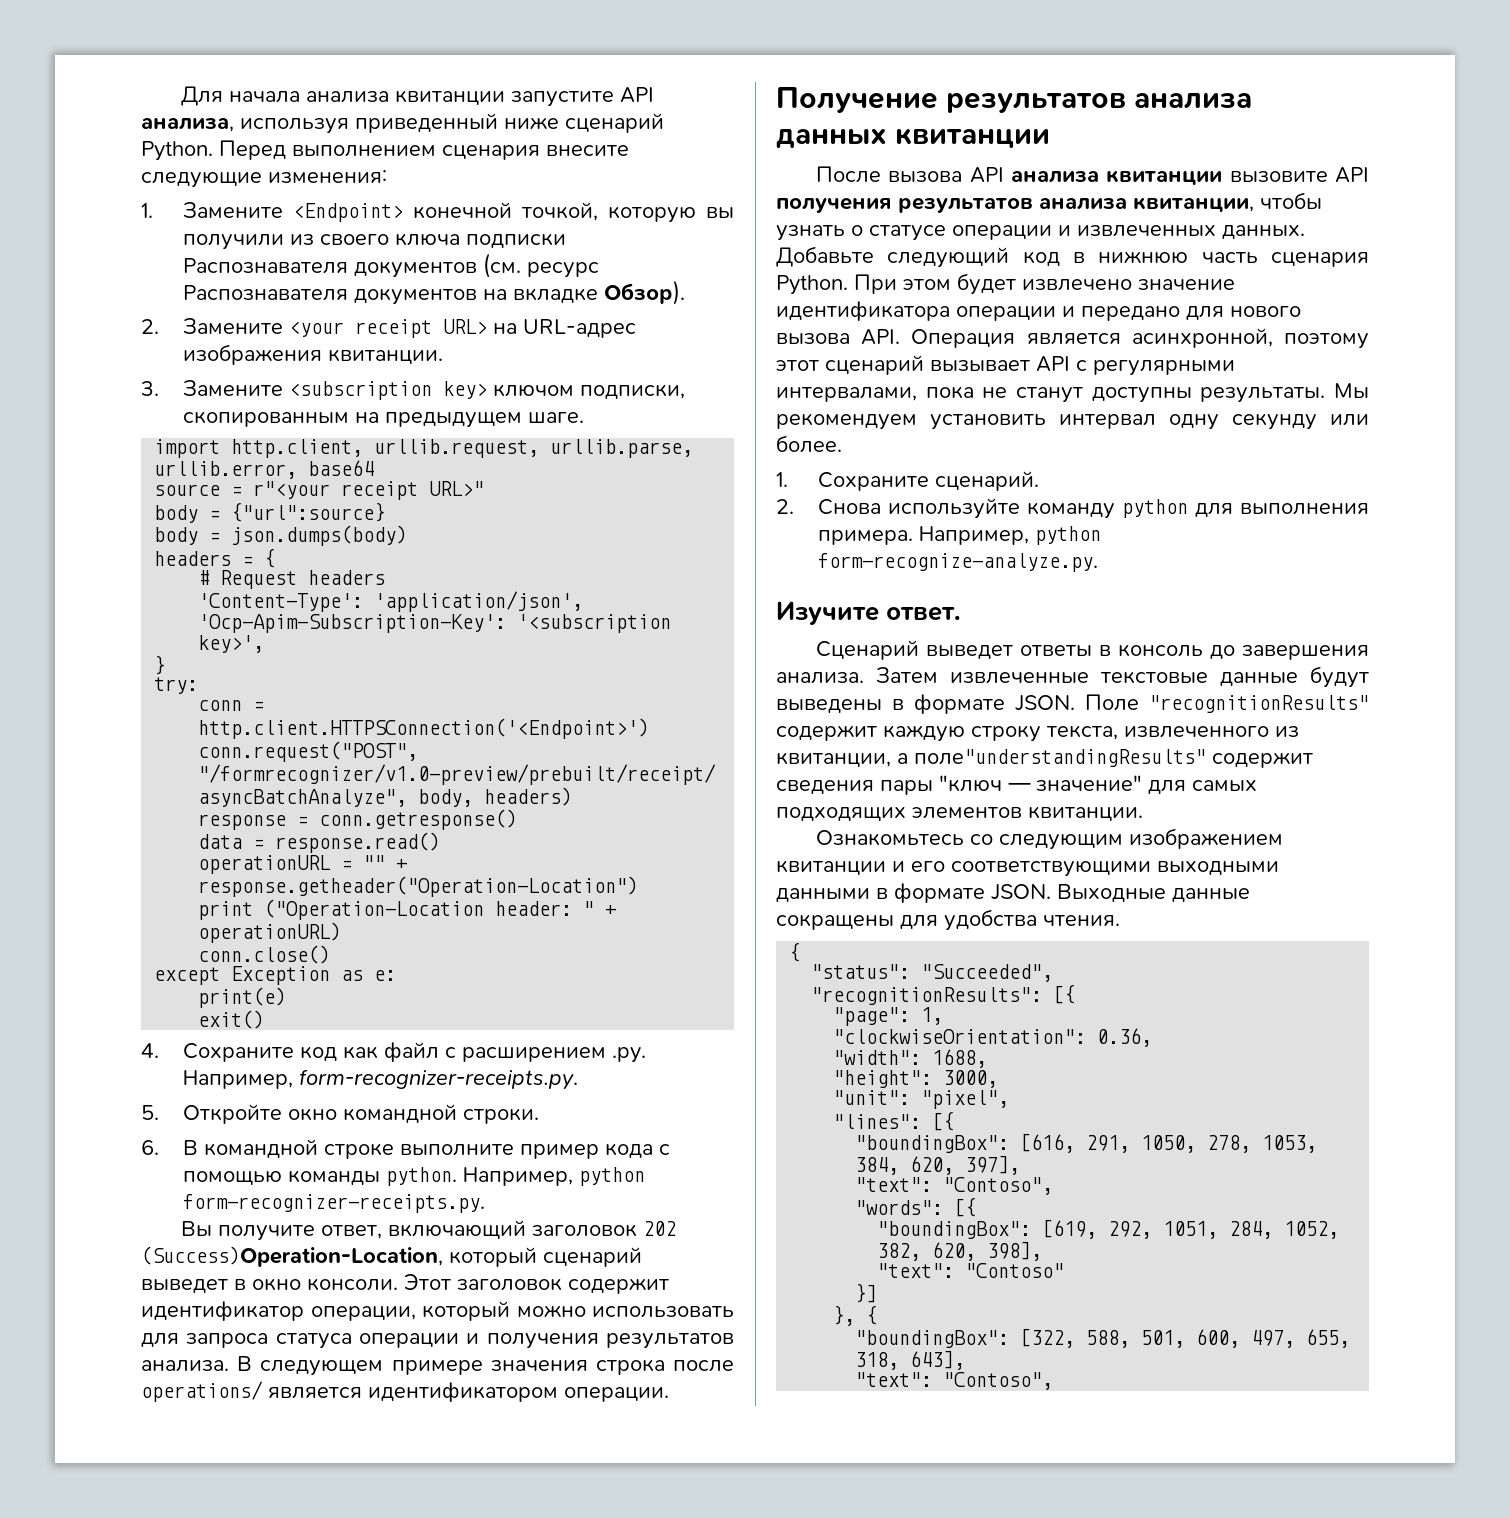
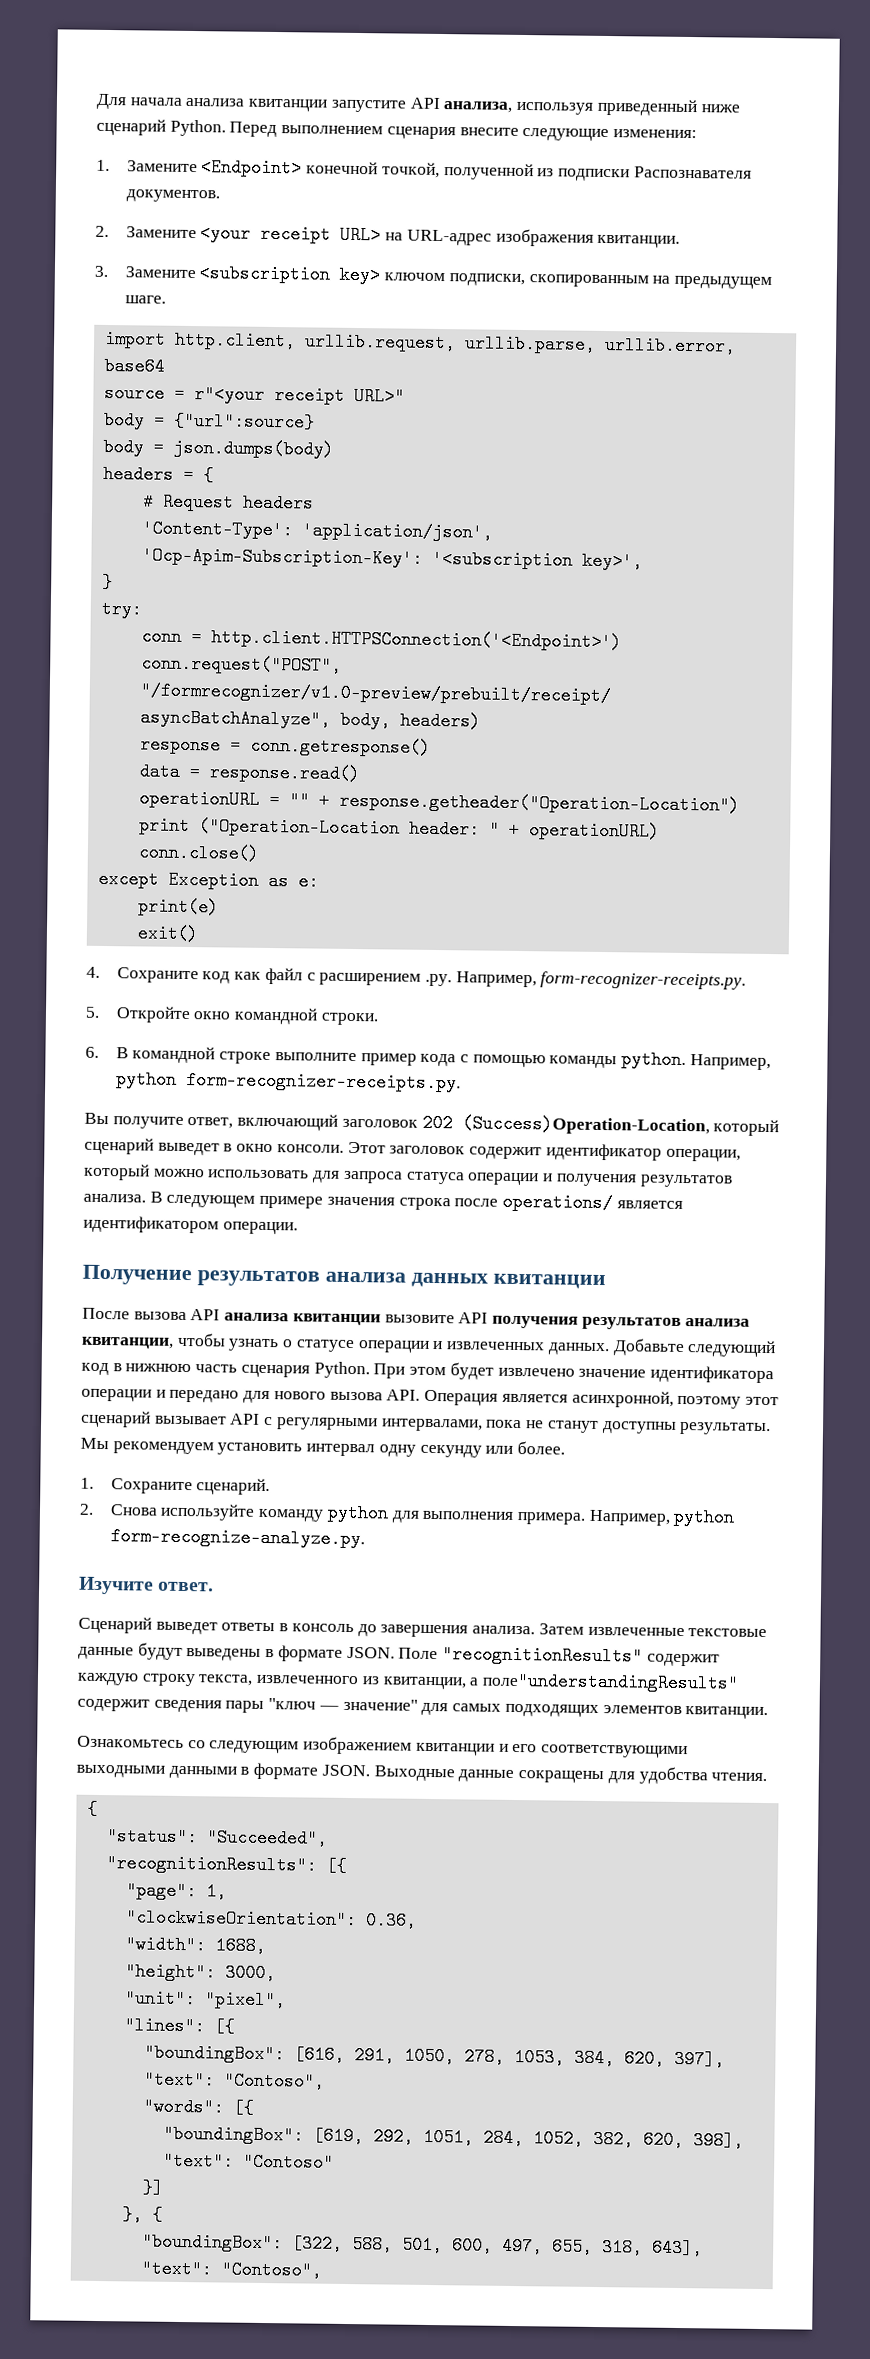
[607,206,734,223] [182,233,566,250] [182,253,599,278] [182,280,685,305] которую вы получили из своего ключа подписки Распознавателя документов (см. ресурс Распознавателя документов на вкладке Обзор). -> [443,163,752,182] [125,189,220,203] полученной из подписки Распознавателя документов.

